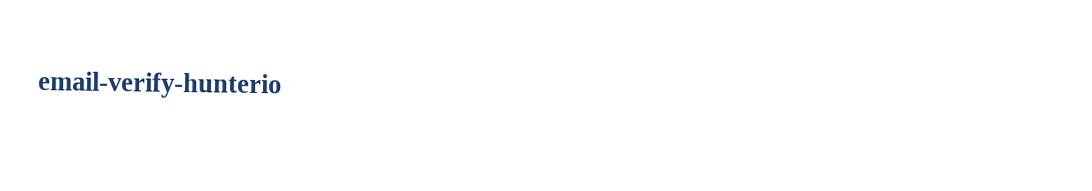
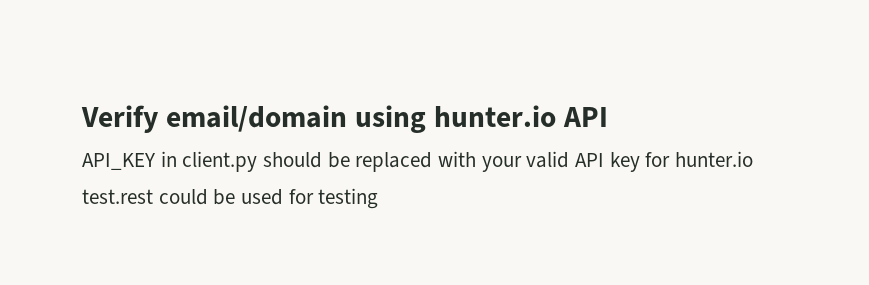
[37,70,282,100] email-verify-hunterio -> [81,105,608,133] [82,151,754,172] [82,188,379,209] Verify email/domain using hunter.io API // API_KEY in client.py should be replaced with your valid API key for hunter.io // test.rest could be used for testing

